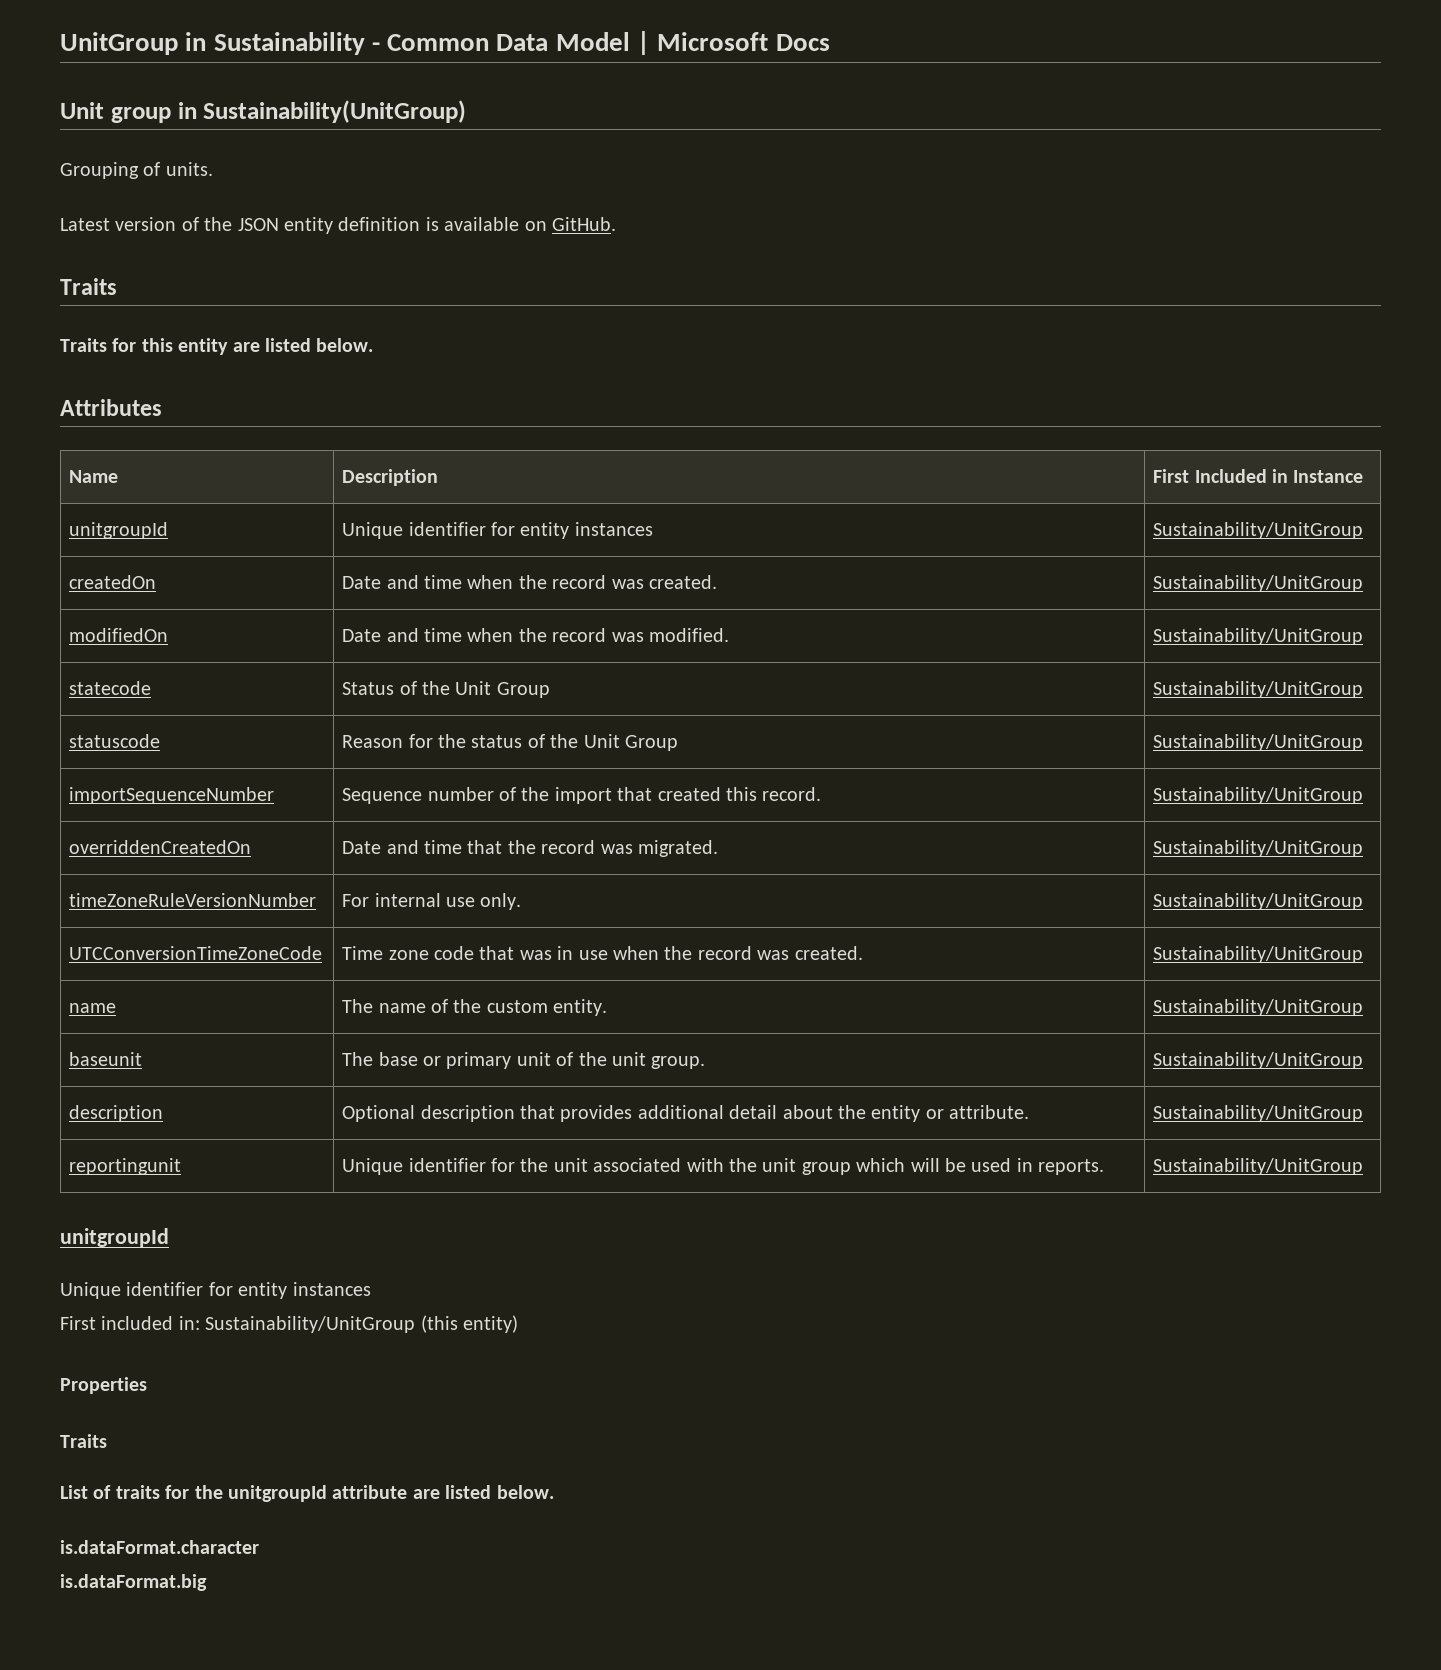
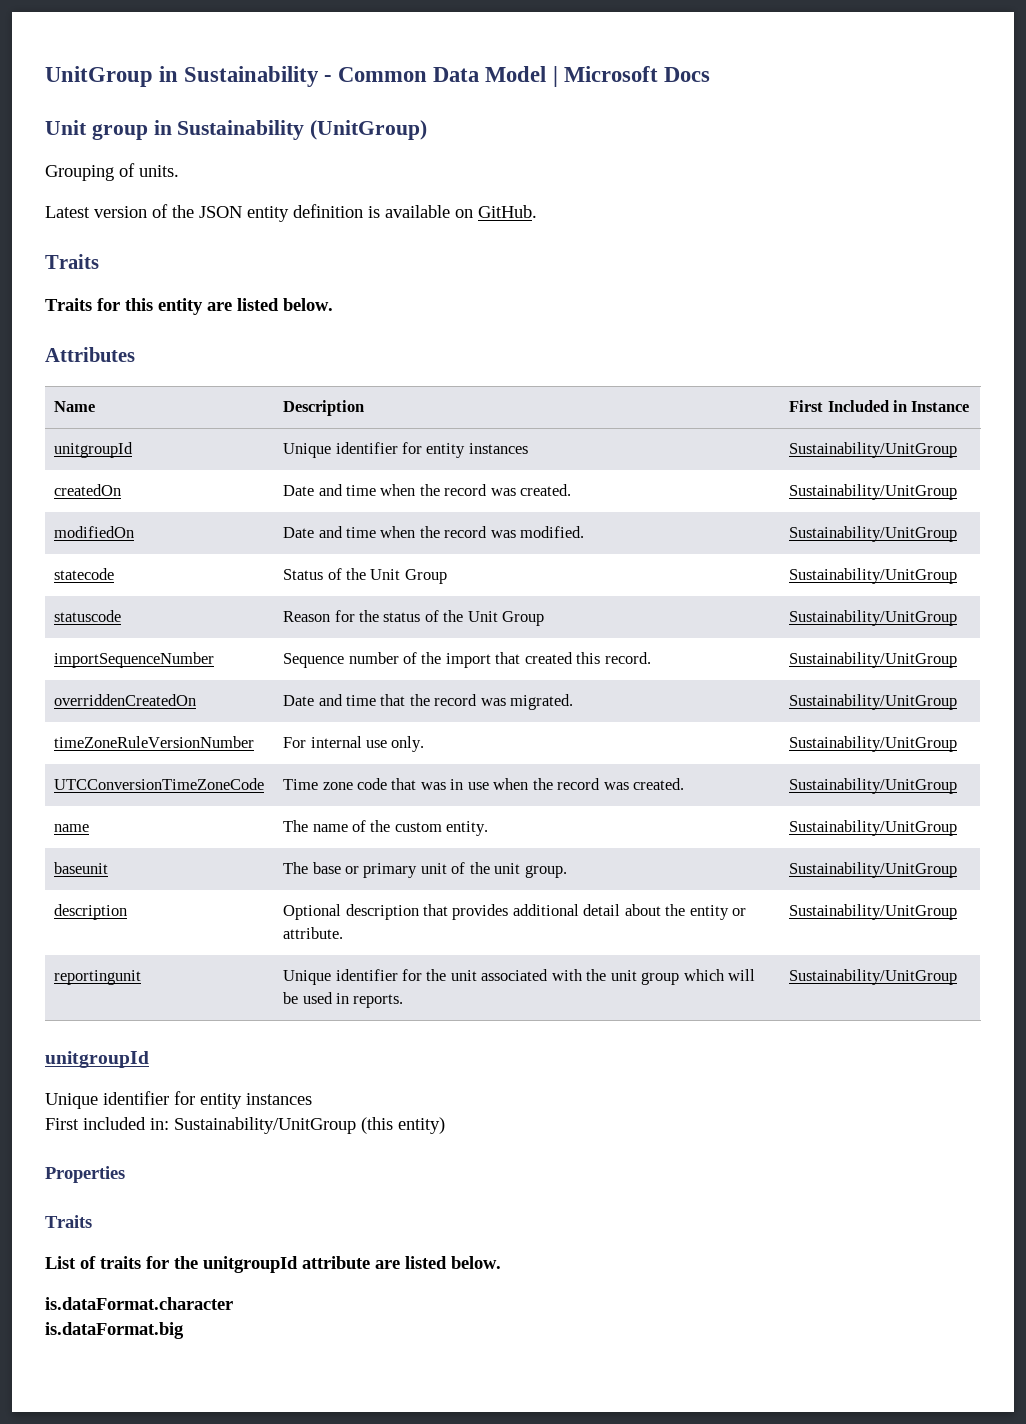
[203,100,467,123] Sustainability(UnitGroup) -> [177,120,428,140] Sustainability (UnitGroup)

